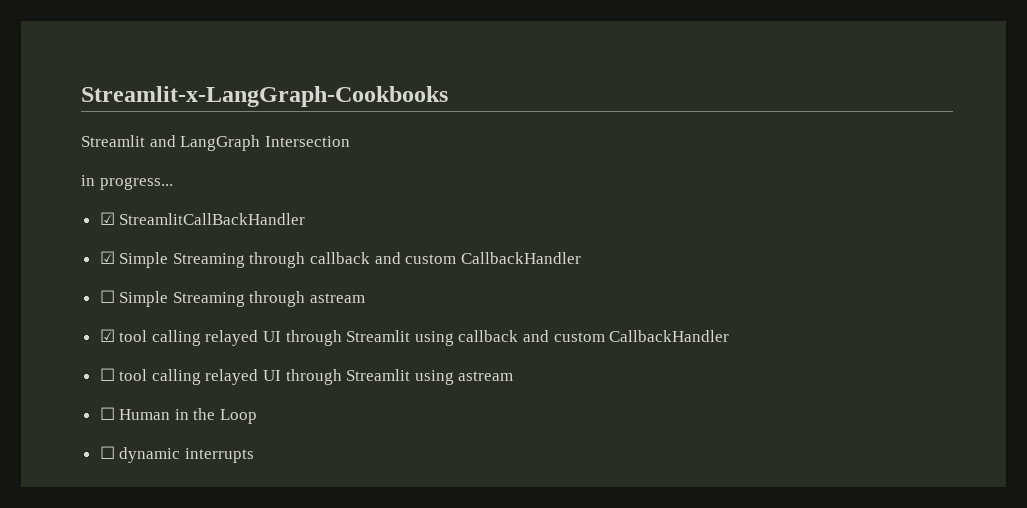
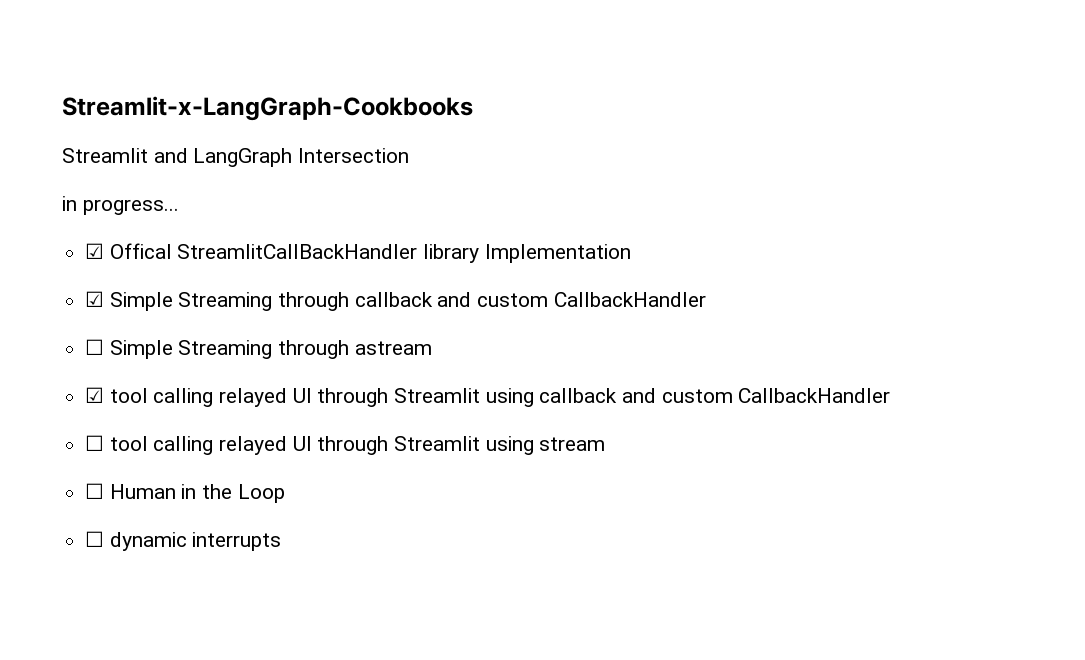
(115, 218) none -> [109,243,172,259] Offical
(306, 219) none -> [423,244,631,263] library Implementation
[458,371,514,381] astream -> [539,437,606,451] stream

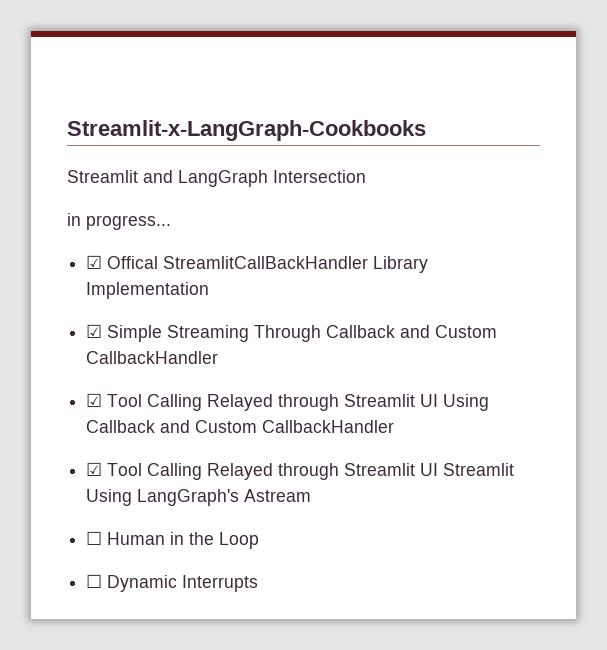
[423,244,480,263] library -> [373,256,429,273] Library
[278,292,706,311] [85,339,432,359] [85,387,891,407] [85,435,606,455] through callback and custom CallbackHandler // ☐ Simple Streaming through astream // ☑ tool calling relayed UI through Streamlit using callback and custom CallbackHandler // ☐ tool calling relayed UI through Streamlit using stream -> [254,325,498,342] [86,351,219,364] [86,393,490,411] [86,420,395,433] [86,462,515,480] [86,489,312,506] Through Callback and Custom CallbackHandler // ☑ Tool Calling Relayed through Streamlit UI Using Callback and Custom CallbackHandler // ☑ Tool Calling Relayed through Streamlit UI Streamlit Using LangGraph's Astream
[109,532,282,551] dynamic interrupts -> [107,575,259,592] Dynamic Interrupts

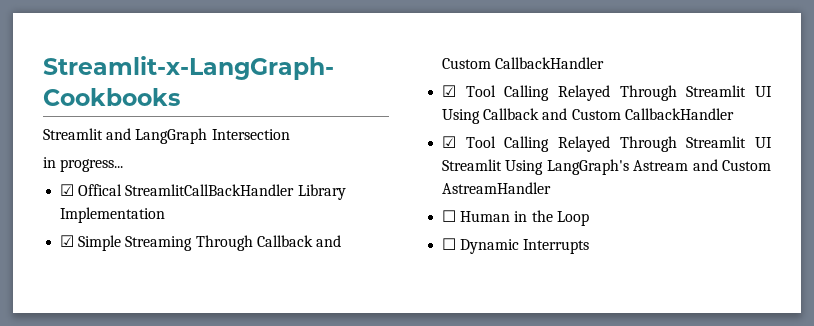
[278,394,340,411] through -> [619,85,677,101] Through
[278,463,340,480] through -> [619,136,677,152] Through
(312, 495) none -> [692,159,771,171] [442,182,552,194] and Custom AstreamHandler

